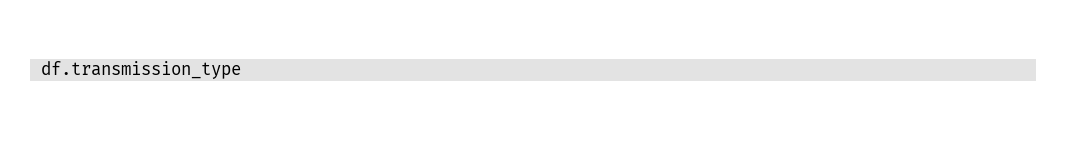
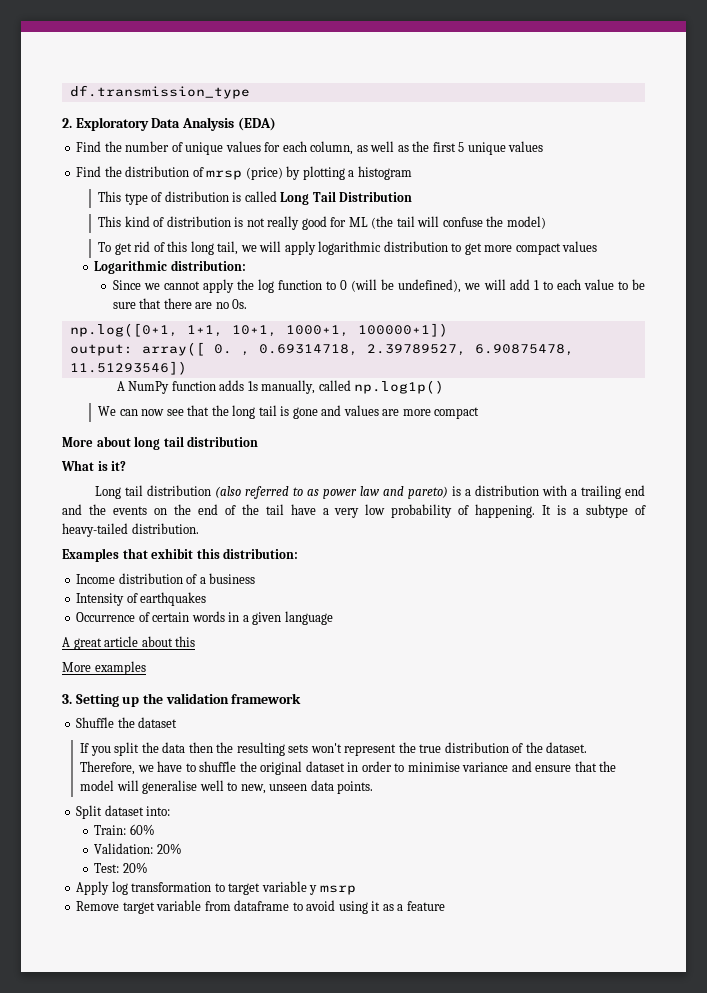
(242, 70) none -> [62,117,276,131] [76,141,544,155] [76,166,412,180] [98,191,413,205] [98,216,546,230] [98,241,598,255] [94,260,246,274] [112,279,645,293] [112,298,248,309] [69,323,448,337] [69,342,574,356] [69,361,187,375] [116,380,445,394] [98,405,480,419] [62,436,259,450] [61,460,127,471] [95,485,646,499] [62,504,646,518] [62,523,199,537] [62,548,299,562] [76,573,256,584] [76,592,207,606] [76,611,333,625] [62,636,196,650] [62,661,146,675] [62,693,302,707] [76,717,178,728] [80,742,588,756] [80,761,617,775] [80,780,374,794] [76,805,171,819] [94,824,155,835] [94,843,182,854] [94,862,148,873] [76,881,356,895] [76,900,445,914] // 2. Exploratory Data Analysis (EDA) // Find the number of unique values for each column, as well as the first 5 unique values // Find the distribution of mrsp (price) by plotting a histogram // This type of distribution is called Long Tail Distribution // This kind of distribution is not really good for ML (the tail will confuse the model) // To get rid of this long tail, we will apply logarithmic distribution to get more compact values // Logarithmic distribution: // Since we cannot apply the log function to 0 (will be undefined), we will add 1 to each value to be sure that there are no 0s. // np.log([0+1, 1+1, 10+1, 1000+1, 100000+1]) // output: array([ 0. , 0.69314718, 2.39789527, 6.90875478, 11.51293546]) // A NumPy function adds 1s manually, called np.log1p() // We can now see that the long tail is gone and values are more compact // More about long tail distribution // What is it? // Long tail distribution (also referred to as power law and pareto) is a distribution with a trailing end and the events on the end of the tail have a very low probability of happening. It is a subtype of heavy-tailed distribution. // Examples that exhibit this distribution: // Income distribution of a business // Intensity of earthquakes // Occurrence of certain words in a given language // A great article about this // More examples // 3. Setting up the validation framework // Shuffle the dataset // If you split the data then the resulting sets won't represent the true distribution of the dataset. Therefore, we have to shuffle the original dataset in order to minimise variance and ensure that the model will generalise well to new, unseen data points. // Split dataset into: // Train: 60% // Validation: 20% // Test: 20% // Apply log transformation to target variable y msrp // Remove target variable from dataframe to avoid using it as a feature

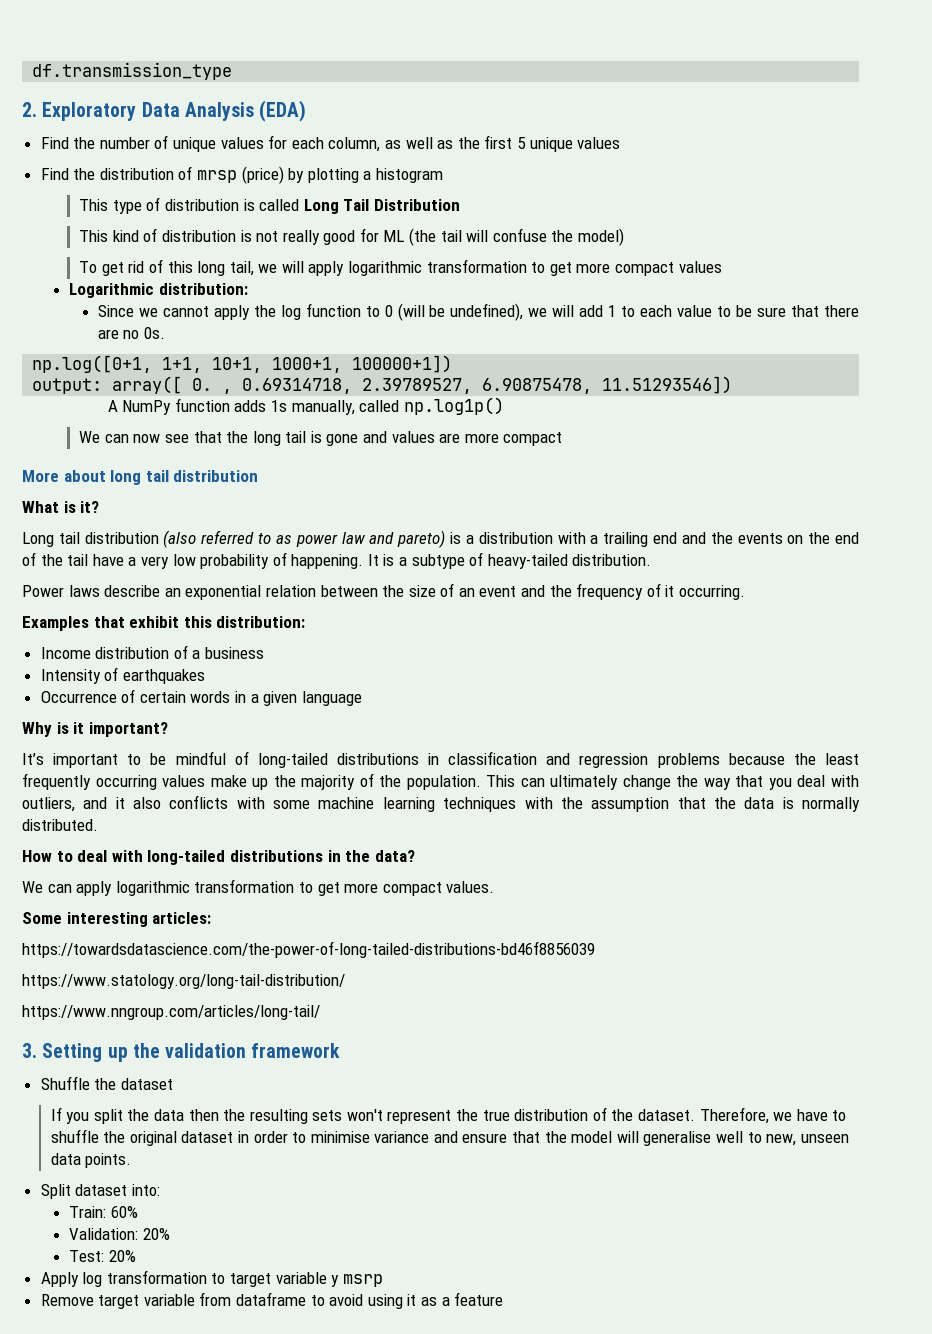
[383,241,448,252] distribution -> [426,259,527,273] transformation
(199, 528) none -> [22,583,746,600] // Power laws describe an exponential relation between the size of an event and the frequency of it occurring.
[62,636,196,650] [62,661,146,675] A great article about this // More examples -> [22,722,168,737] [22,751,859,768] [22,773,859,790] [22,795,861,812] [22,819,98,831] [22,850,415,865] [22,879,495,896] [22,912,212,927] [22,941,595,958] [22,974,345,989] [22,1005,320,1020] Why is it important? // It’s important to be mindful of long-tailed distributions in classification and regression problems because the least frequently occurring values make up the majority of the population. This can ultimately change the way that you deal with outliers, and it also conflicts with some machine learning techniques with the assumption that the data is normally distributed. // How to deal with long-tailed distributions in the data? // We can apply logarithmic transformation to get more compact values. // Some interesting articles: // https://towardsdatascience.com/the-power-of-long-tailed-distributions-bd46f8856039 // https://www.statology.org/long-tail-distribution/ // https://www.nngroup.com/articles/long-tail/

